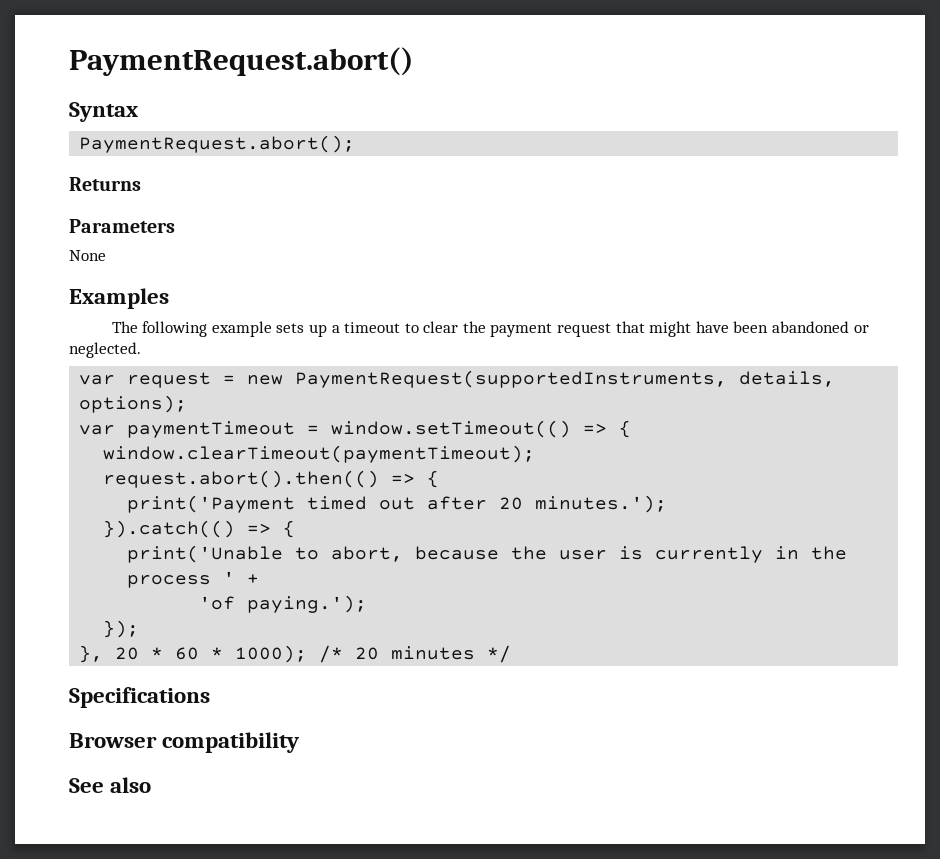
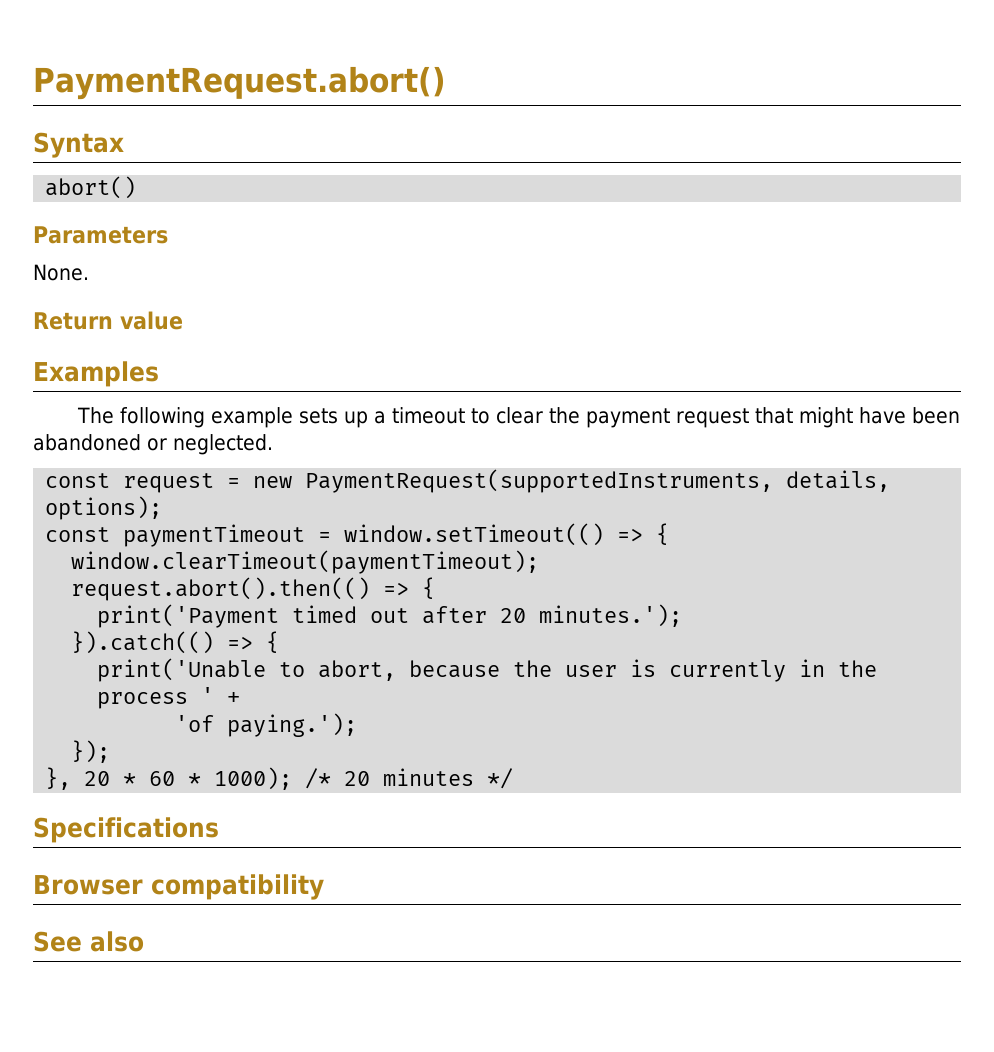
[79,135,356,153] [69,177,141,191] PaymentRequest.abort(); // Returns -> [45,176,137,199] abort()
[69,250,106,261] // None -> [33,264,89,281] [33,311,183,330] // None. // Return value
[79,375,116,385] var -> [45,473,111,488] const
[79,425,116,435] var -> [45,527,111,542] const

